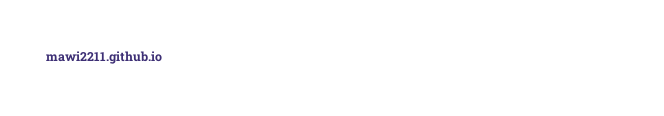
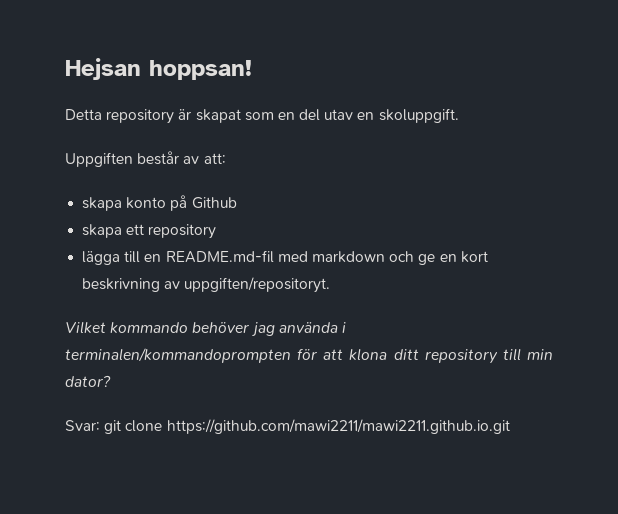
[46,51,162,64] mawi2211.github.io -> [65,58,252,80] [65,108,459,124] [65,151,226,167] [82,195,237,211] [82,224,217,239] [82,250,488,265] [82,277,331,293] [65,321,346,337] [65,348,554,364] [65,375,111,387] [65,419,510,434] Hejsan hoppsan! // Detta repository är skapat som en del utav en skoluppgift. // Uppgiften består av att: // skapa konto på Github // skapa ett repository // lägga till en README.md-fil med markdown och ge en kort beskrivning av uppgiften/repositoryt. // Vilket kommando behöver jag använda i terminalen/kommandoprompten för att klona ditt repository till min dator? // Svar: git clone https://github.com/mawi2211/mawi2211.github.io.git

